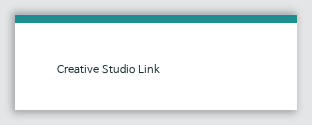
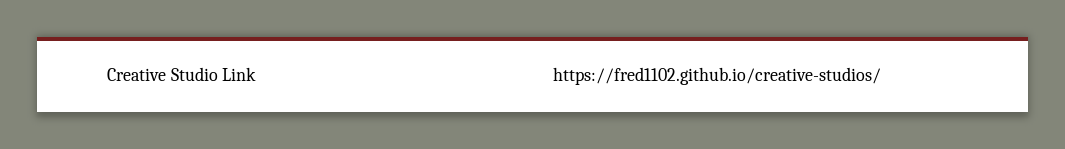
(160, 68) none -> [553,67,881,85] https://fred1102.github.io/creative-studios/

